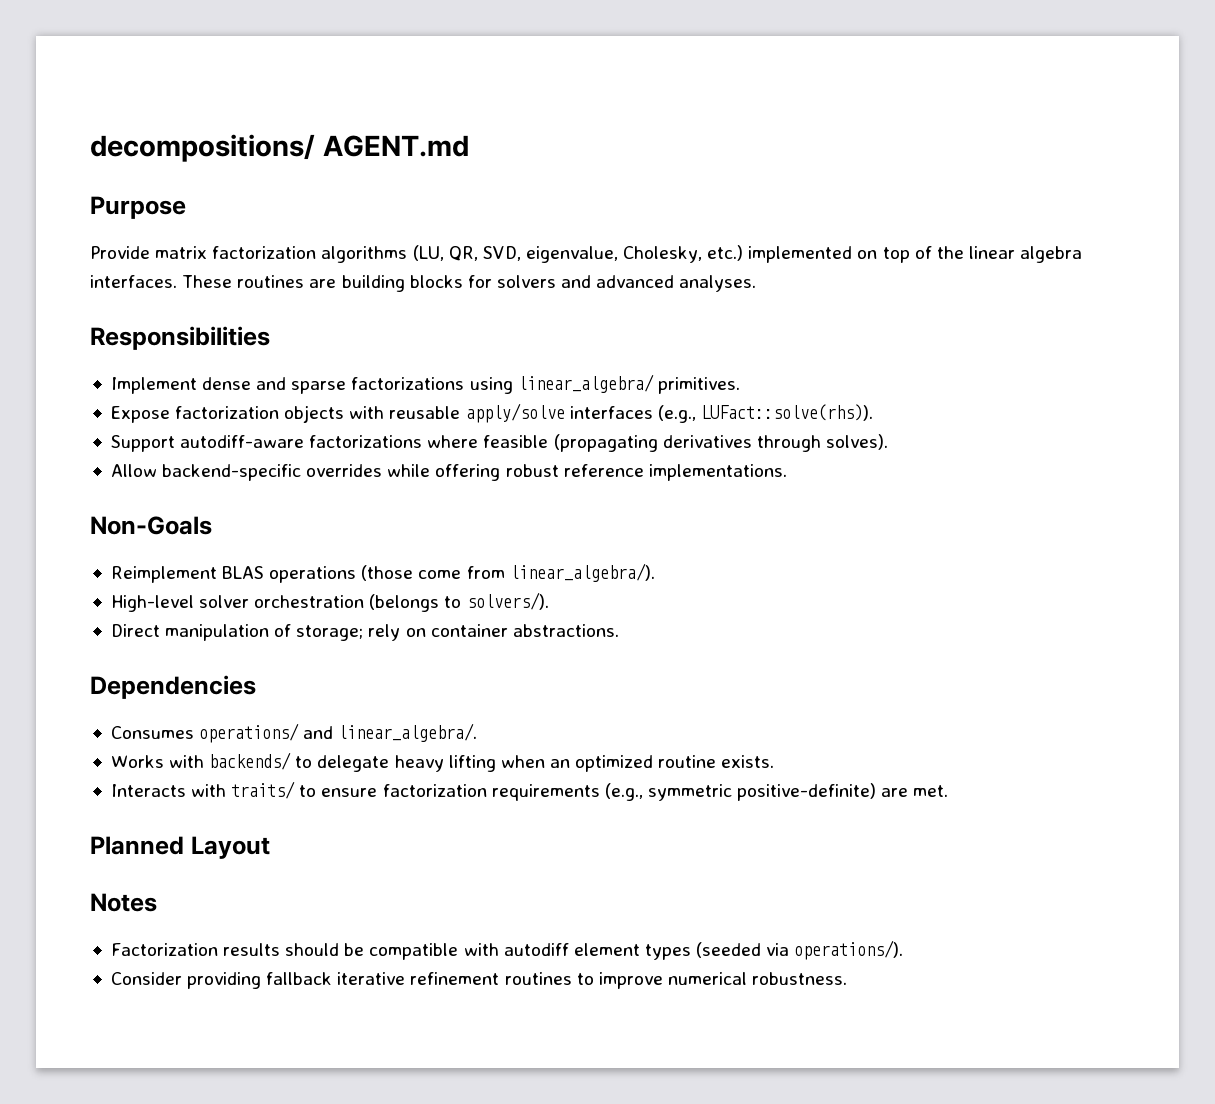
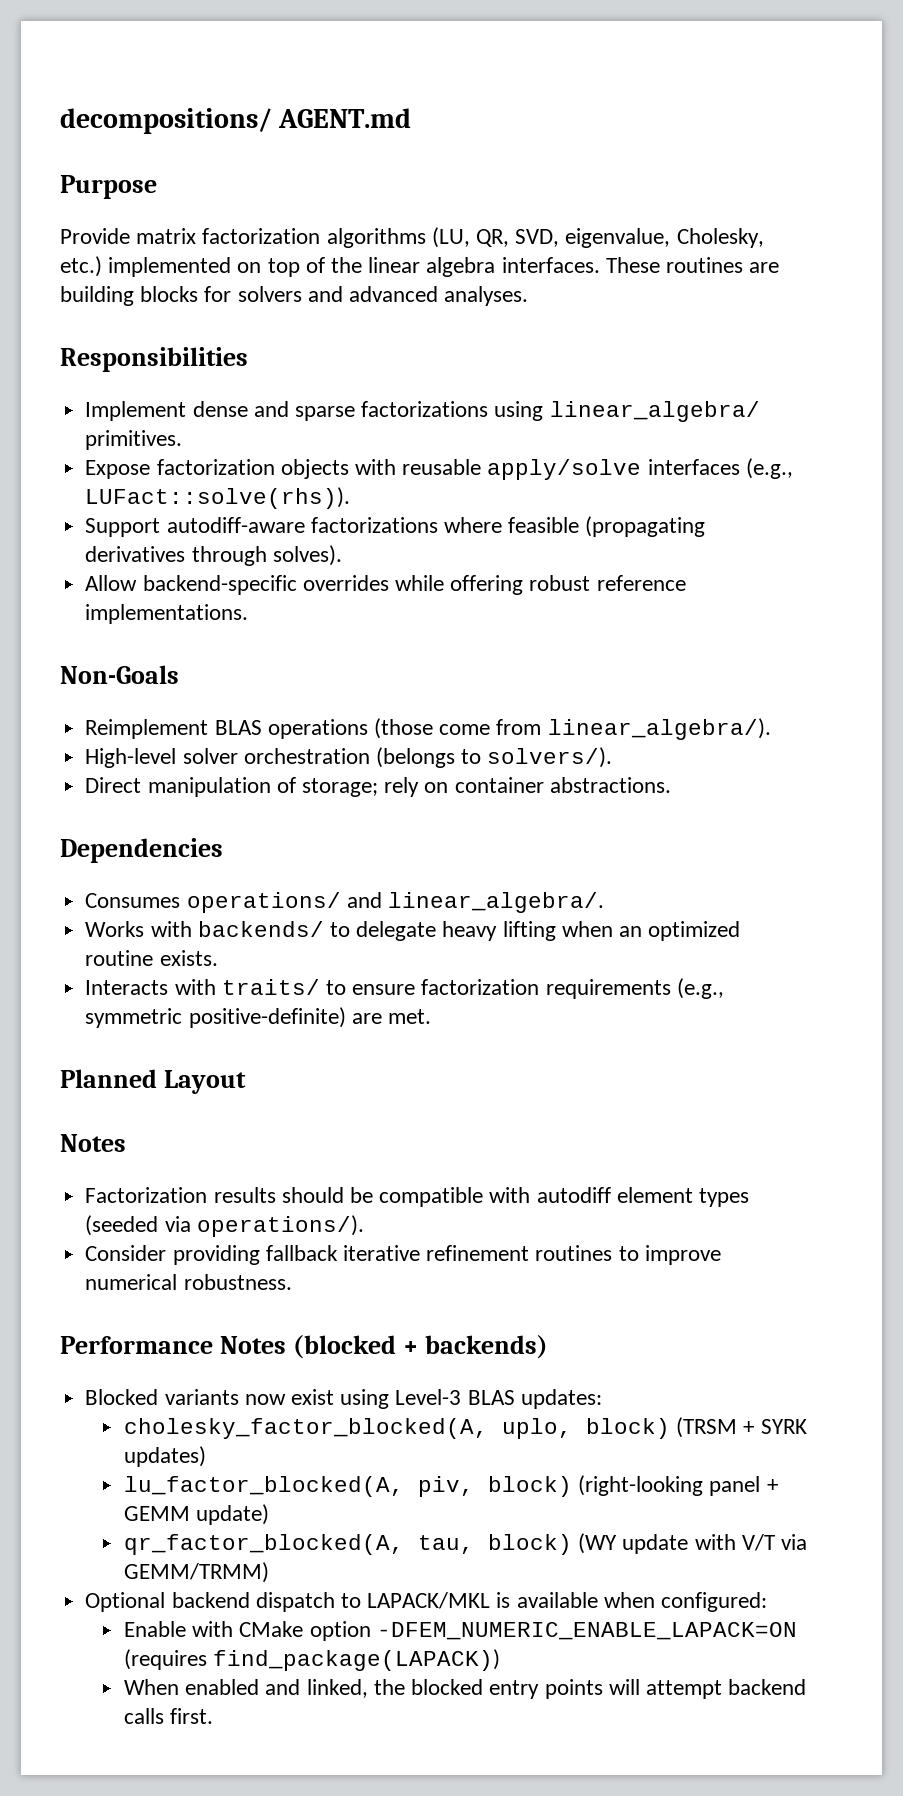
(848, 978) none -> [60,1335,548,1359] [85,1389,602,1409] [124,1417,807,1439] [124,1446,207,1467] [124,1475,778,1497] [124,1504,270,1525] [124,1533,808,1555] [124,1562,270,1583] [85,1592,767,1612] [124,1621,797,1641] [124,1649,501,1671] [124,1679,807,1699] [124,1708,214,1724] // Performance Notes (blocked + backends) // Blocked variants now exist using Level-3 BLAS updates: // cholesky_factor_blocked(A, uplo, block) (TRSM + SYRK updates) // lu_factor_blocked(A, piv, block) (right-looking panel + GEMM update) // qr_factor_blocked(A, tau, block) (WY update with V/T via GEMM/TRMM) // Optional backend dispatch to LAPACK/MKL is available when configured: // Enable with CMake option -DFEM_NUMERIC_ENABLE_LAPACK=ON (requires find_package(LAPACK)) // When enabled and linked, the blocked entry points will attempt backend calls first.

